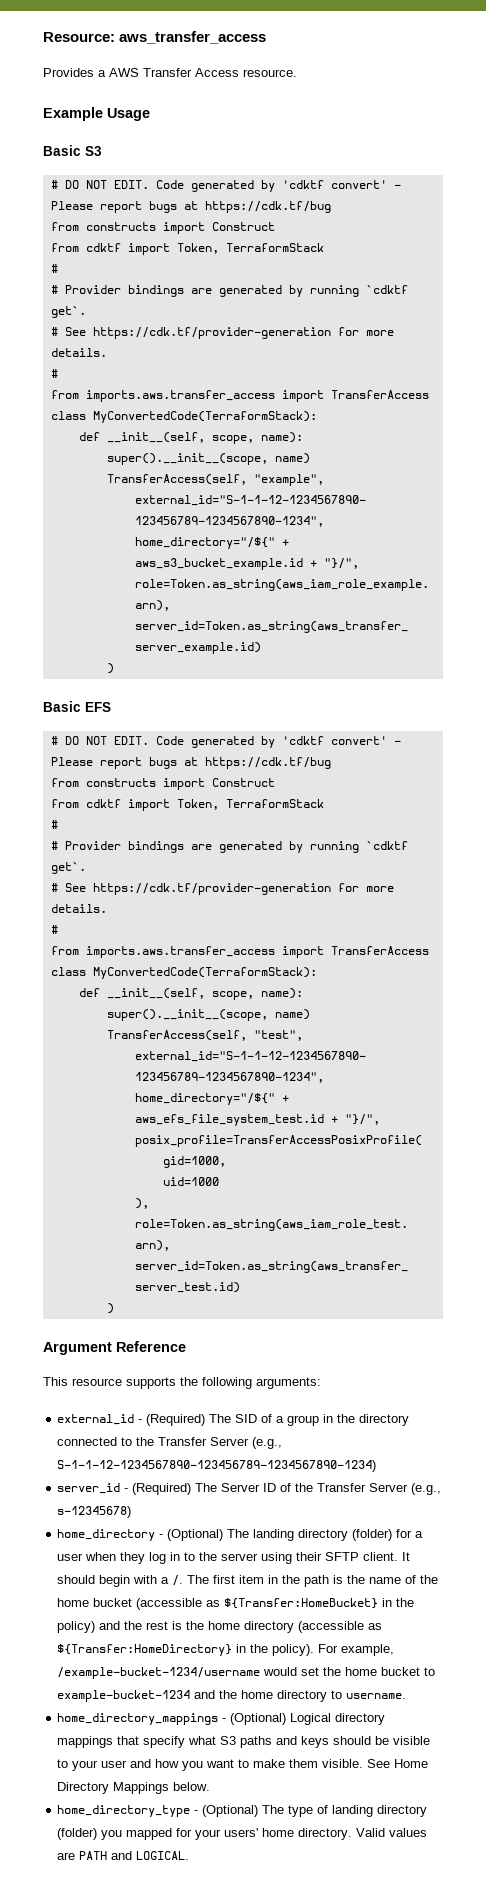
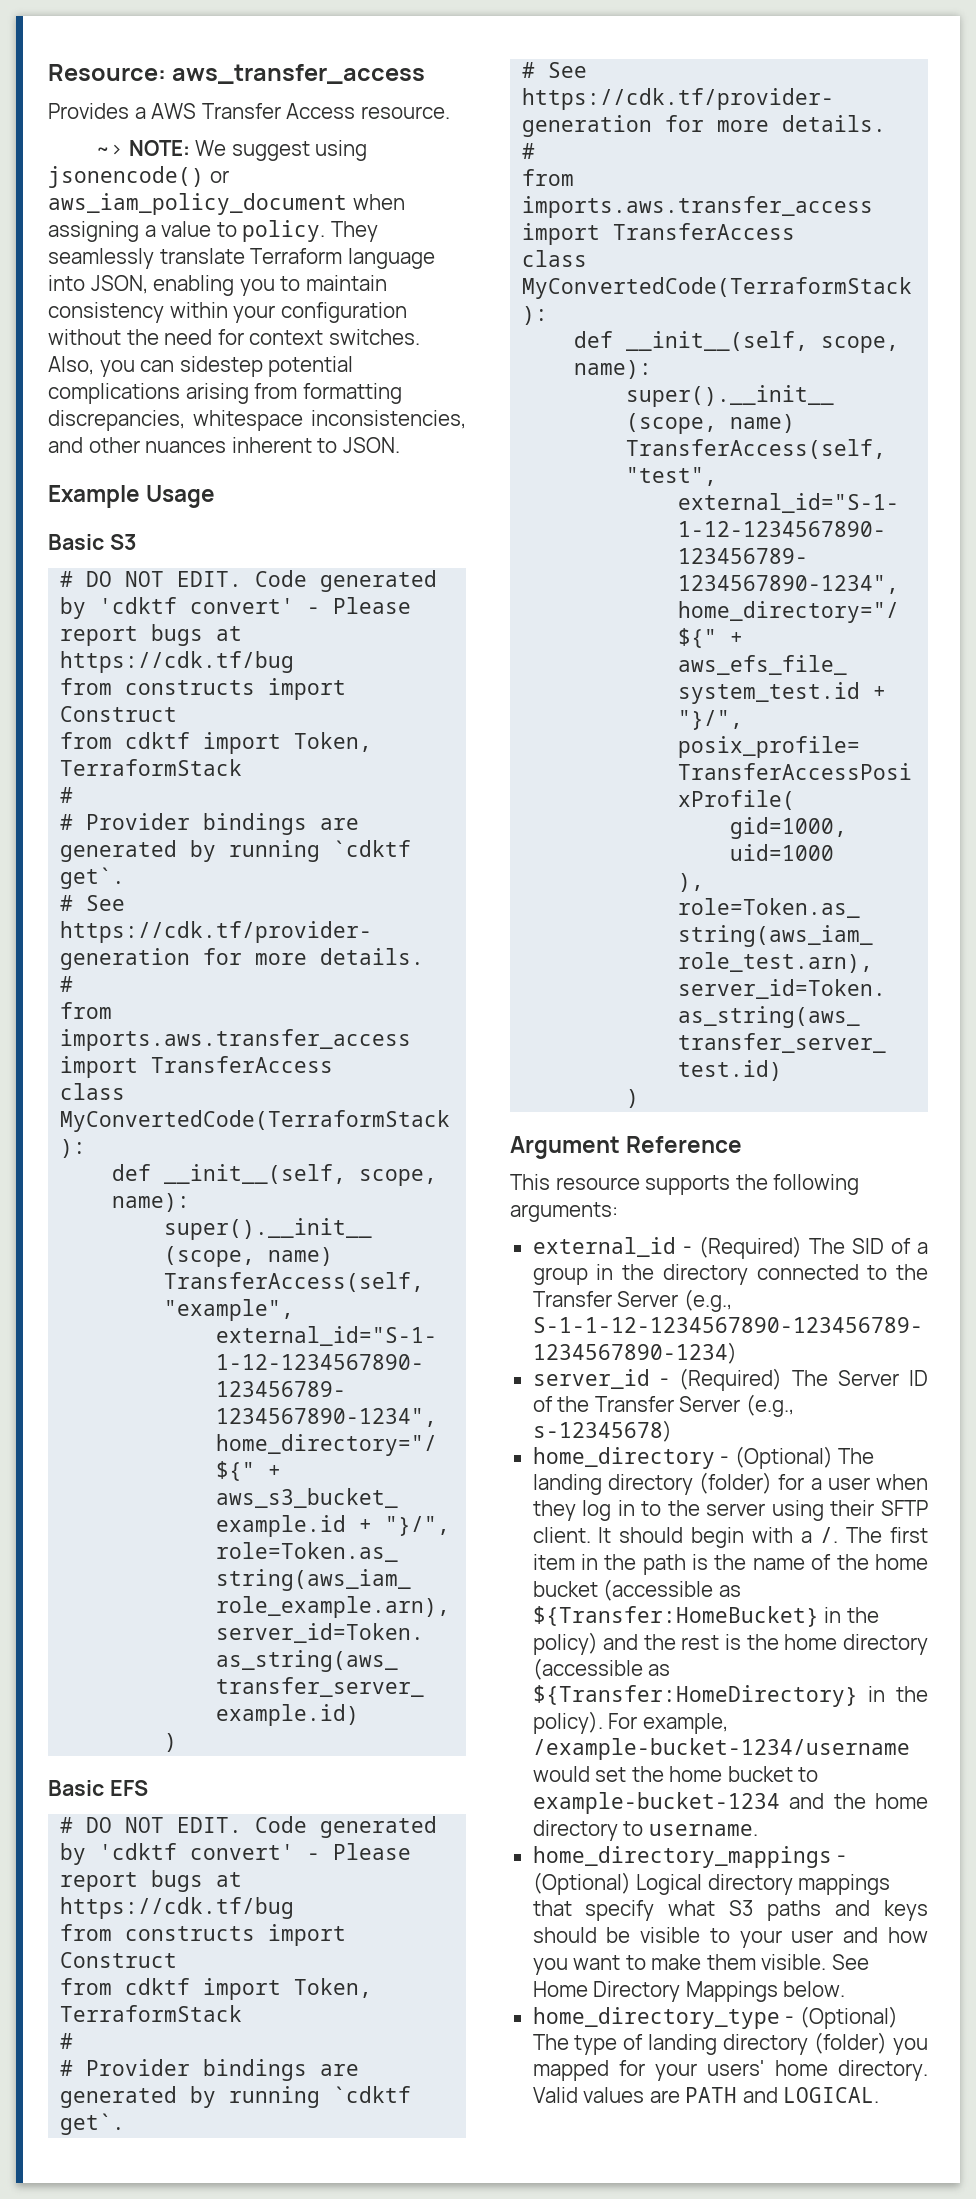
(297, 73) none -> [96,140,368,161] [48,166,229,188] [48,193,405,215] [48,220,378,242] [48,248,435,269] [48,275,387,296] [48,302,407,323] [48,329,420,345] [48,356,354,377] [48,383,402,404] [48,410,466,431] [48,437,400,453] // ~> NOTE: We suggest using jsonencode() or aws_iam_policy_document when assigning a value to policy. They seamlessly translate Terraform language into JSON, enabling you to maintain consistency within your configuration without the need for context switches. Also, you can sidestep potential complications arising from formatting discrepancies, whitespace inconsistencies, and other nuances inherent to JSON.

